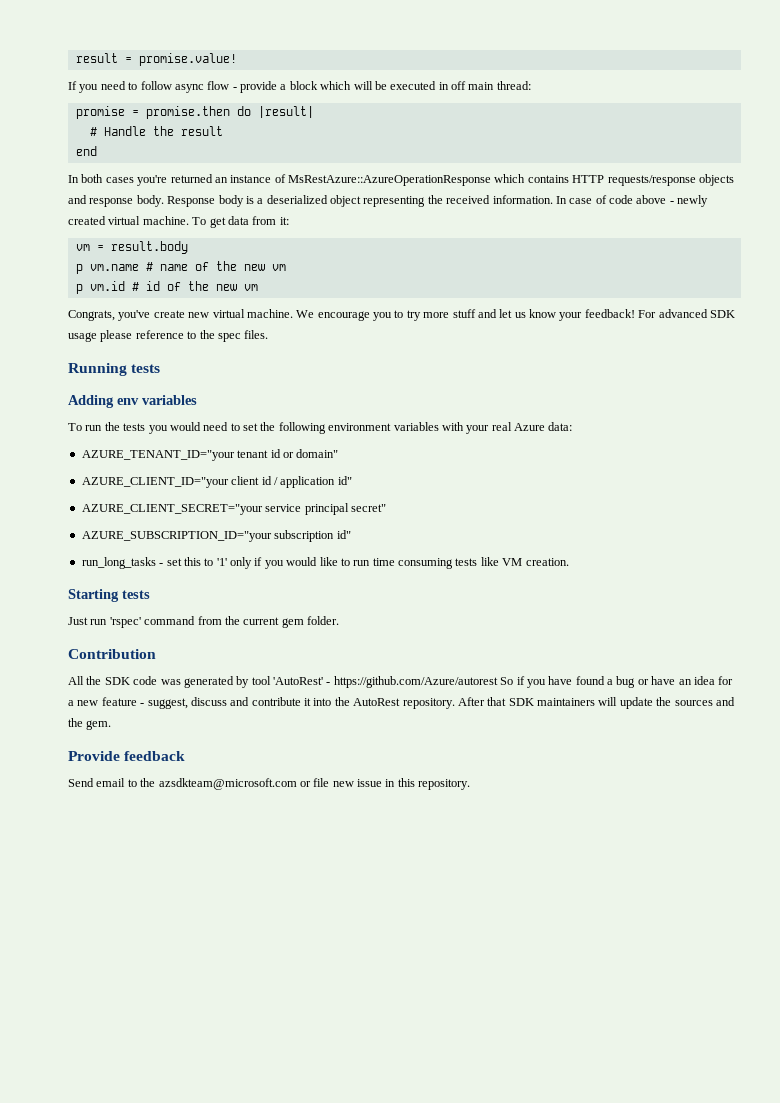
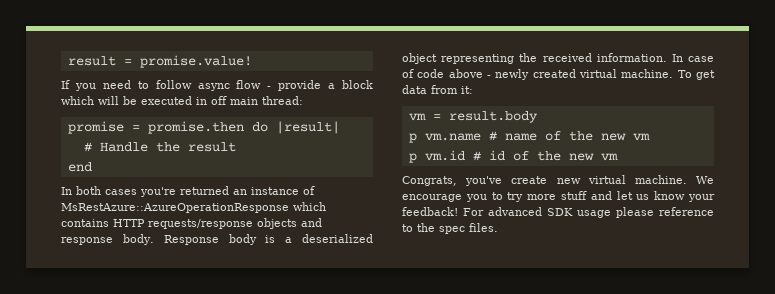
[68,363,161,376] [68,395,197,408] [68,422,573,434] [81,449,339,461] [81,476,352,488] [81,503,386,515] [81,530,351,542] [81,557,569,569] [68,589,150,602] [68,616,339,628] [68,649,156,659] [68,676,734,688] [68,697,735,709] [68,718,112,730] [68,751,186,761] [68,778,471,790] // Running tests // Adding env variables // To run the tests you would need to set the following environment variables with your real Azure data: // AZURE_TENANT_ID="your tenant id or domain" // AZURE_CLIENT_ID="your client id / application id" // AZURE_CLIENT_SECRET="your service principal secret" // AZURE_SUBSCRIPTION_ID="your subscription id" // run_long_tasks - set this to '1' only if you would like to run time consuming tests like VM creation. // Starting tests // Just run 'rspec' command from the current gem folder. // Contribution // All the SDK code was generated by tool 'AutoRest' - https://github.com/Azure/autorest So if you have found a bug or have an idea for a new feature - suggest, discuss and contribute it into the AutoRest repository. After that SDK maintainers will update the sources and the gem. // Provide feedback // Send email to the azsdkteam@microsoft.com or file new issue in this repository. -> (498, 227) none

